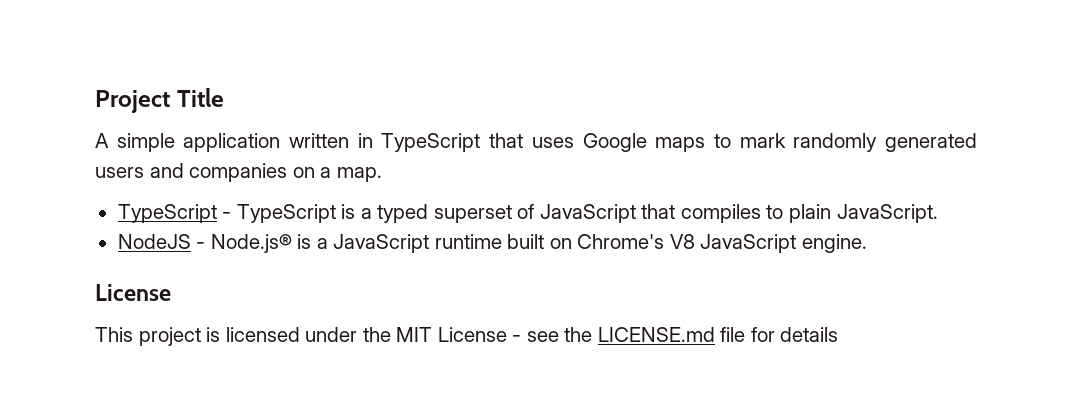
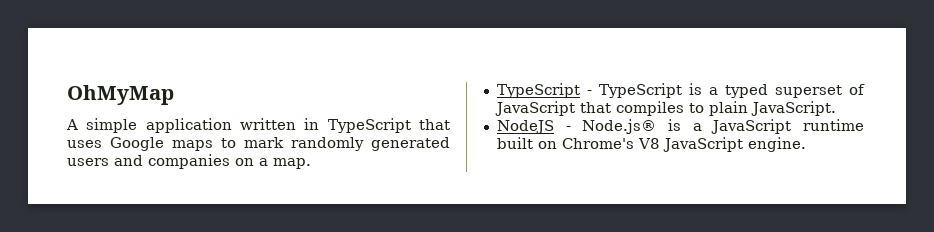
[95,88,224,113] Project Title -> [67,85,174,105] OhMyMap
[95,284,171,301] [95,327,839,346] // License // This project is licensed under the MIT License - see the LICENSE.md file for details -> (806, 144) none

